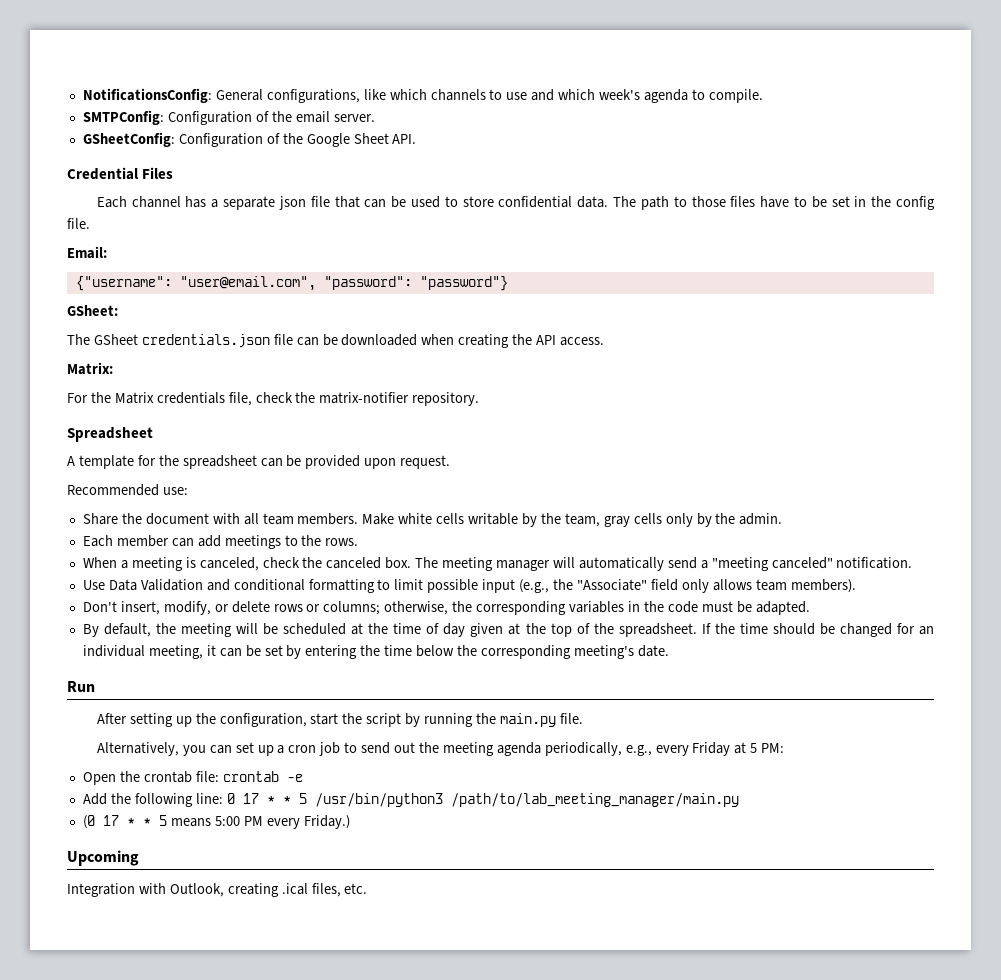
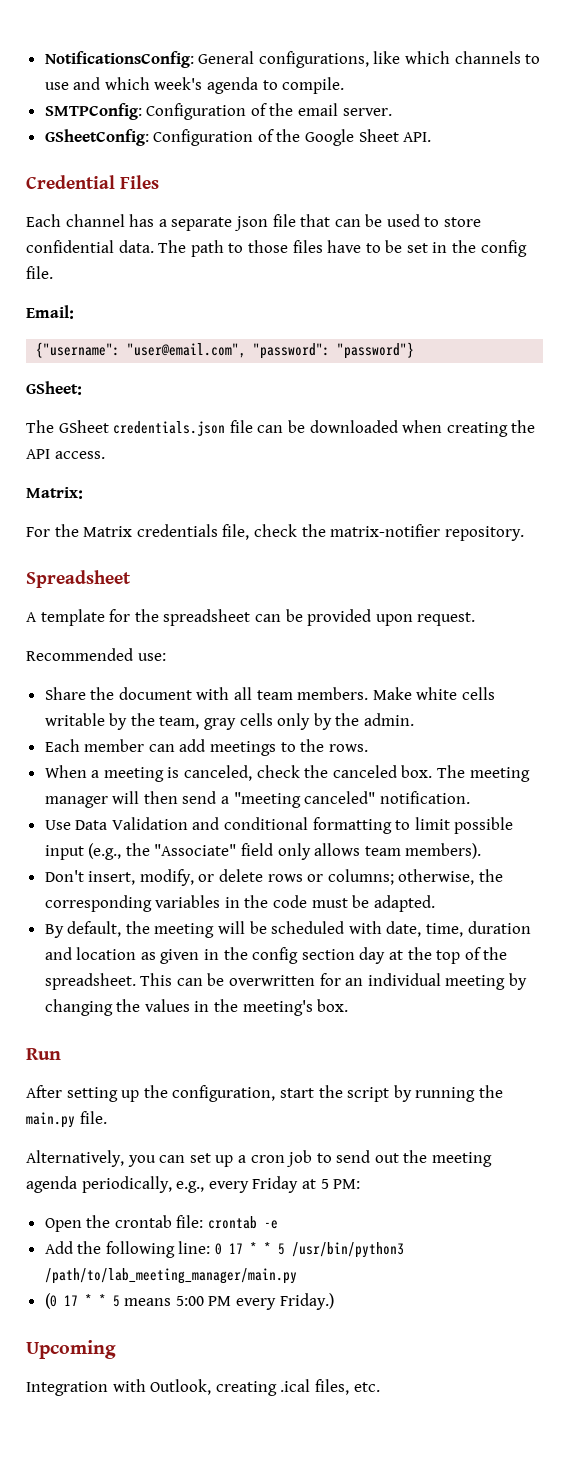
[578,557,664,571] automatically -> [143,791,178,804] then
[351,623,504,637] at the time of day given -> [348,921,531,937] [44,947,386,964] with date, time, duration and location as given in the config section day
[701,623,934,637] [82,645,669,659] If the time should be changed for an individual meeting, it can be set by entering the time below the corresponding meeting's date. -> [140,973,528,990] [44,999,349,1016] This can be overwritten for an individual meeting by changing the values in the meeting's box.

